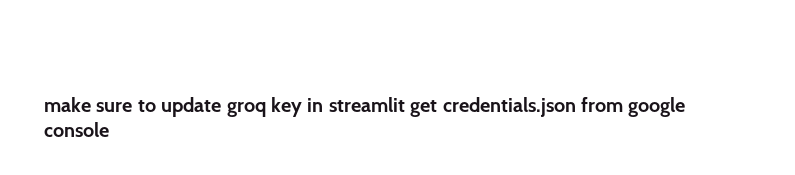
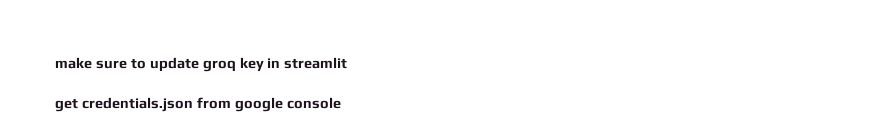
(405, 104) none -> (348, 63) //

